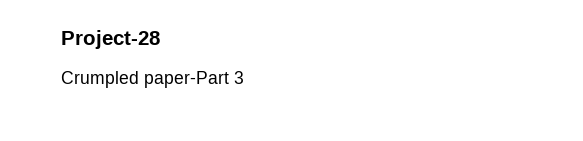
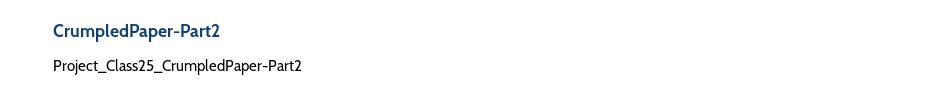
[61,30,160,49] [61,71,244,88] Project-28 // Crumpled paper-Part 3 -> [53,24,220,42] [53,59,302,75] CrumpledPaper-Part2 // Project_Class25_CrumpledPaper-Part2

